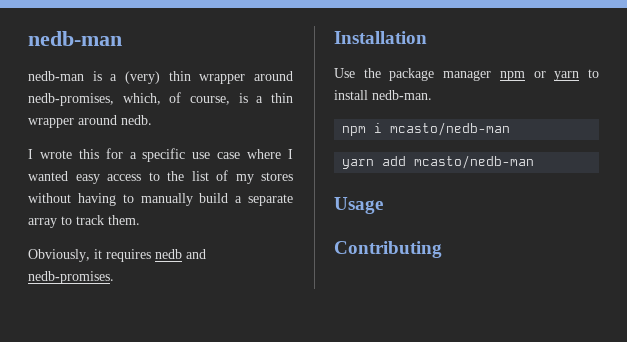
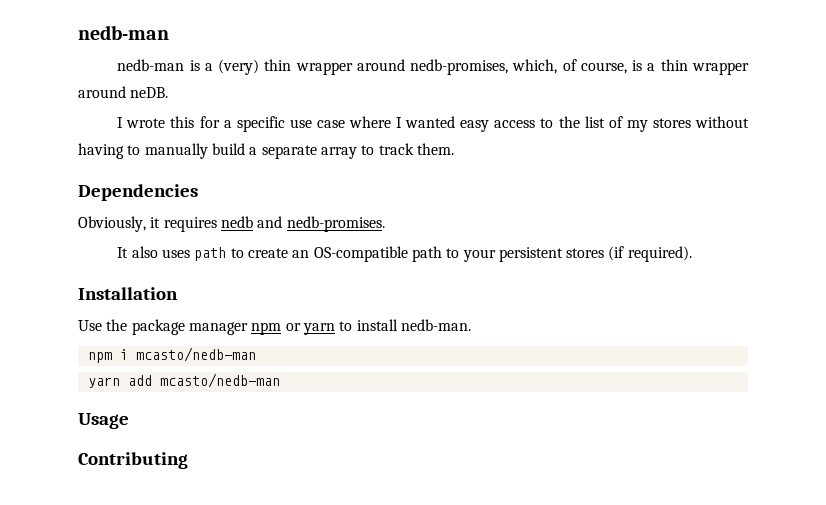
[121,115,152,125] nedb. -> [130,87,169,98] neDB.
(140, 220) none -> [78,184,198,201] // Dependencies
(114, 277) none -> [117,246,692,262] // It also uses path to create an OS-compatible path to your persistent stores (if required).

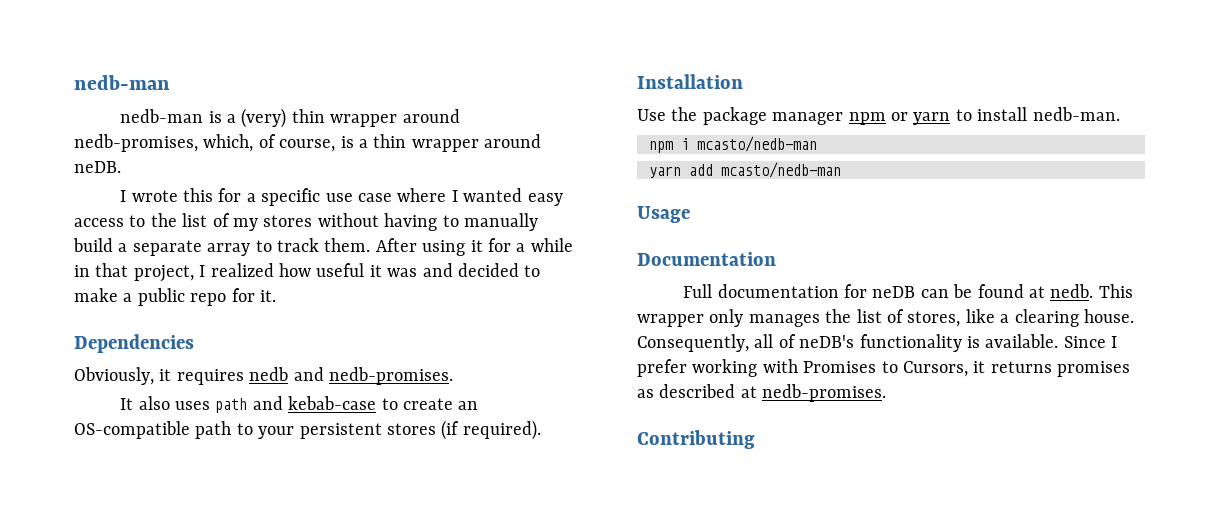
(454, 149) none -> [375,238,573,256] [74,263,541,282] [74,288,276,306] After using it for a while in that project, I realized how useful it was and decided to make a public repo for it.
(227, 254) none -> [252,396,377,410] and kebab-case
(129, 421) none -> [637,252,776,266] [683,284,1133,298] [637,309,1134,327] [637,334,1118,352] [637,359,1131,377] [637,384,887,402] // Documentation // Full documentation for neDB can be found at nedb. This wrapper only manages the list of stores, like a clearing house. Consequently, all of neDB's functionality is available. Since I prefer working with Promises to Cursors, it returns promises as described at nedb-promises.

